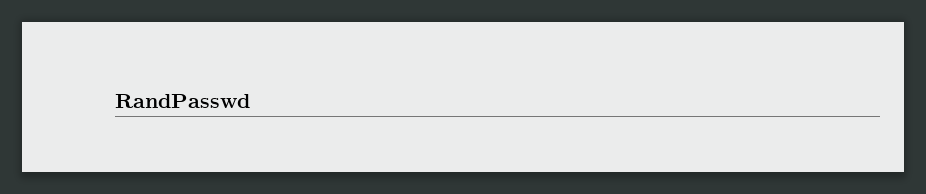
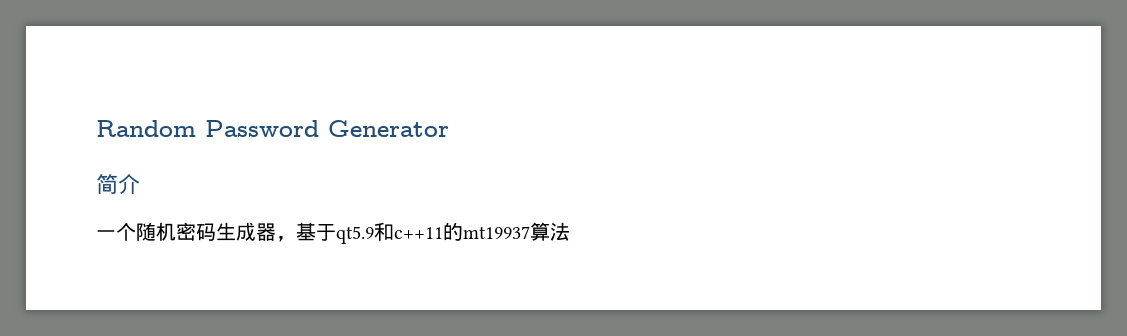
[115,94,250,108] RandPasswd -> [96,120,449,137] [96,174,140,195] [96,222,570,244] Random Password Generator // 简介 // 一个随机密码生成器，基于qt5.9和c++11的mt19937算法

